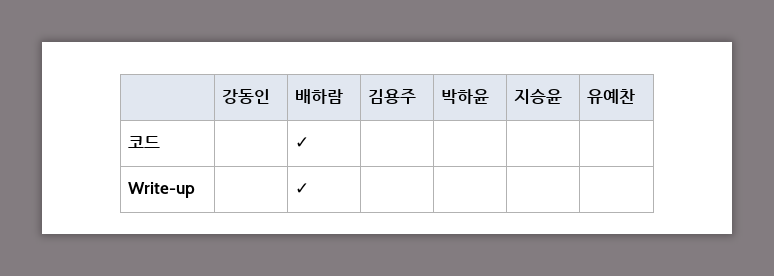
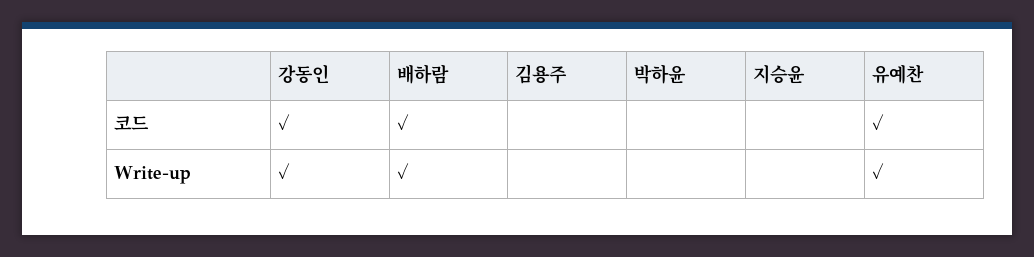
[294,137,309,148] | ✓ | | | | -> [277,114,290,130] [396,114,409,130] [871,114,884,130] ✓ | ✓ | | | | ✓
[294,183,309,194] | ✓ | | | | -> [277,163,290,179] [396,163,409,179] [871,163,884,179] ✓ | ✓ | | | | ✓

